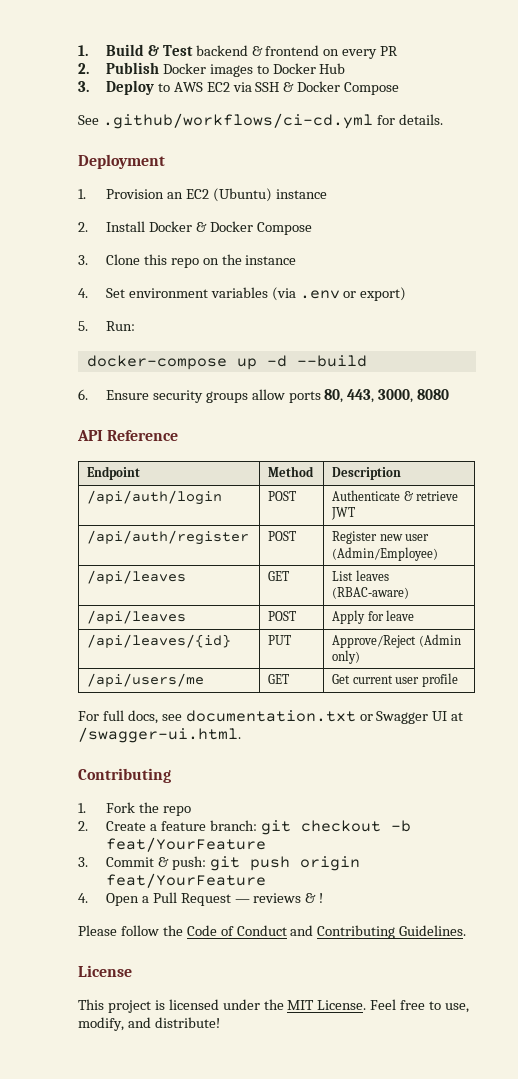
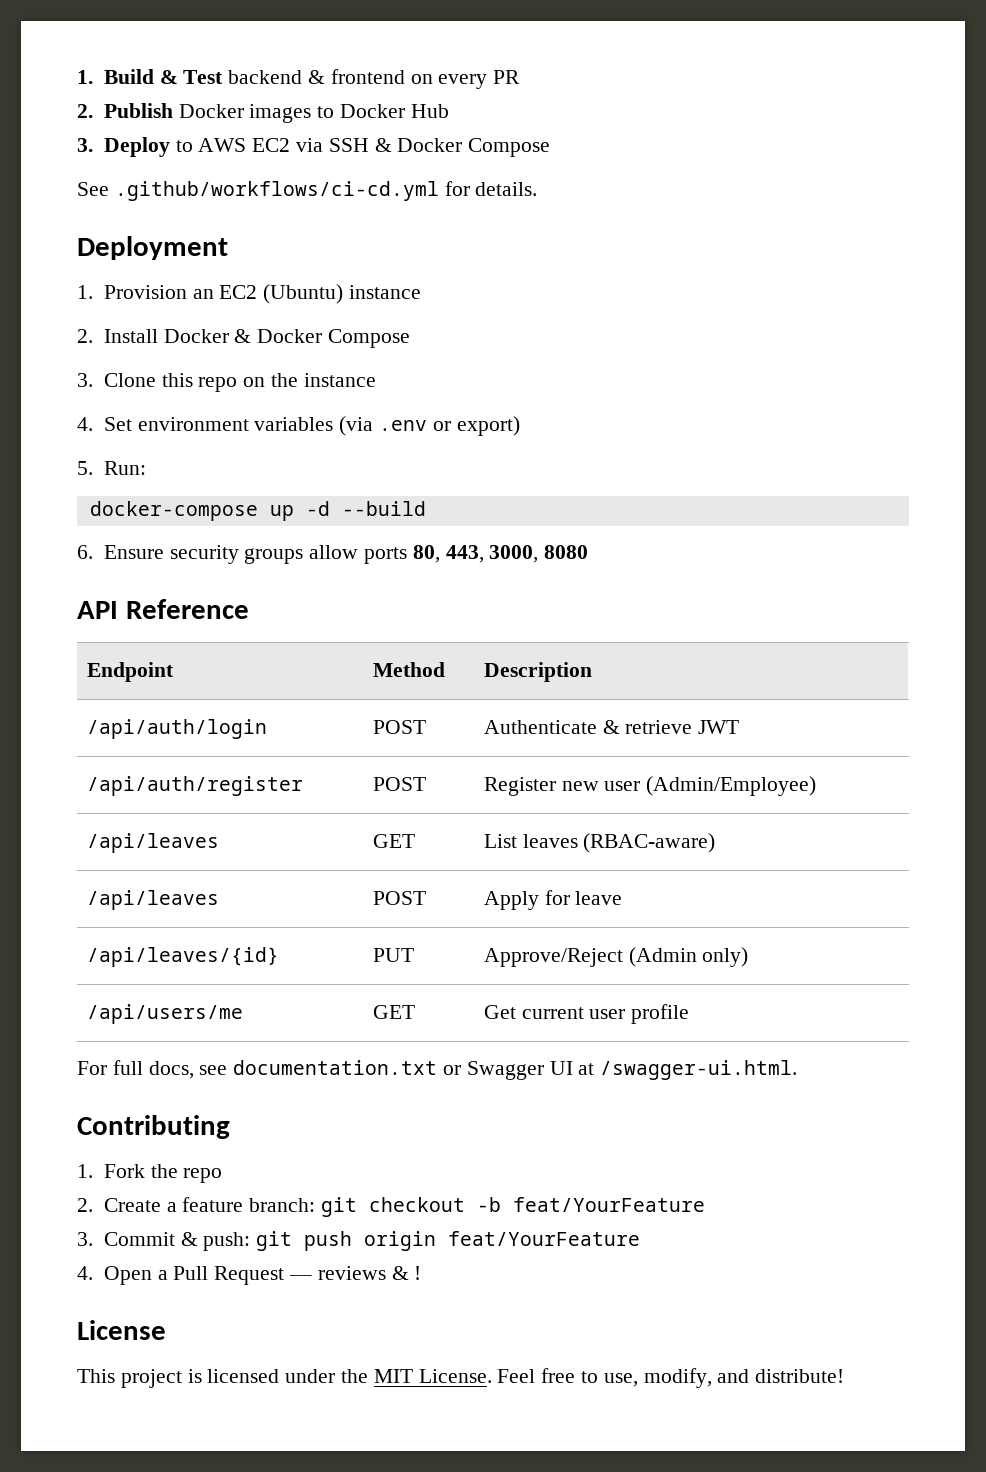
[78,925,467,939] // Please follow the Code of Conduct and Contributing Guidelines. -> (422, 1273) none

